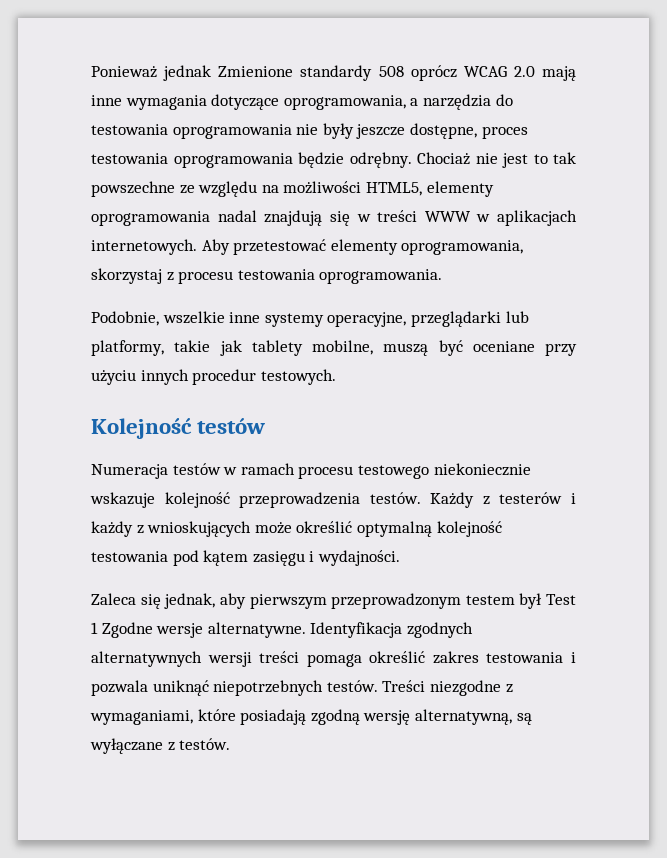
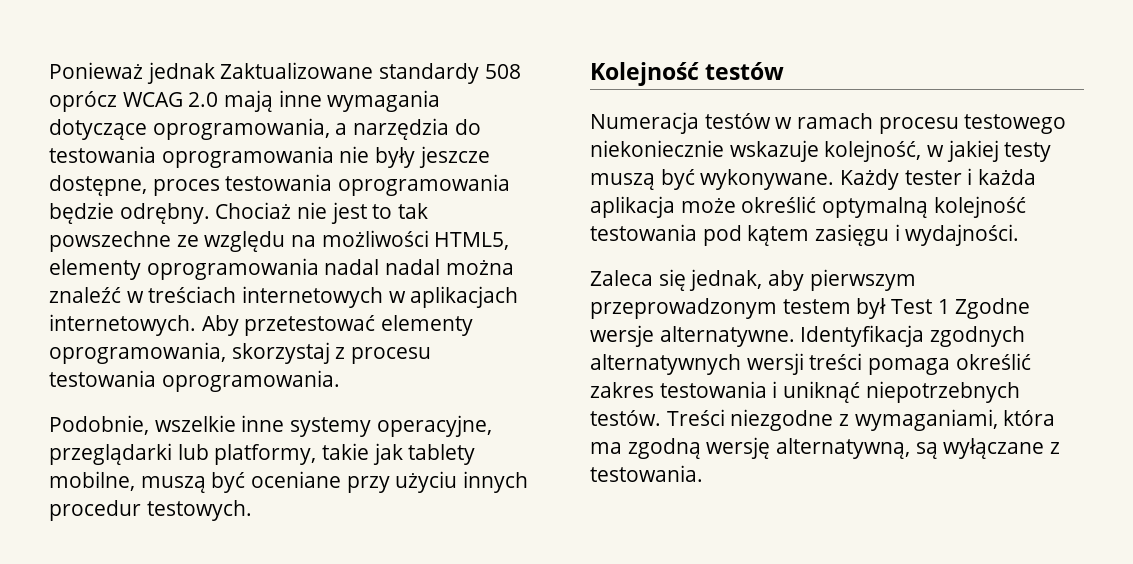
[218,66,294,77] Zmienione -> [220,62,374,79] Zaktualizowane
[264,210,471,226] znajdują się w treści WWW -> [385,259,514,275] [49,286,384,308] nadal można znaleźć w treściach internetowych
[164,492,576,508] [91,521,252,537] kolejność przeprowadzenia testów. Każdy z testerów i każdy z wnioskujących -> [824,140,1052,162] [590,168,1037,190] [590,196,675,218] kolejność, w jakiej testy muszą być wykonywane. Każdy tester i każda aplikacja
[91,680,148,696] pozwala -> (778, 389) none
[197,709,307,725] które posiadają -> [1003,410,1056,426] [590,442,622,454] która ma
[179,738,231,750] testów. -> [590,465,703,482] testowania.

